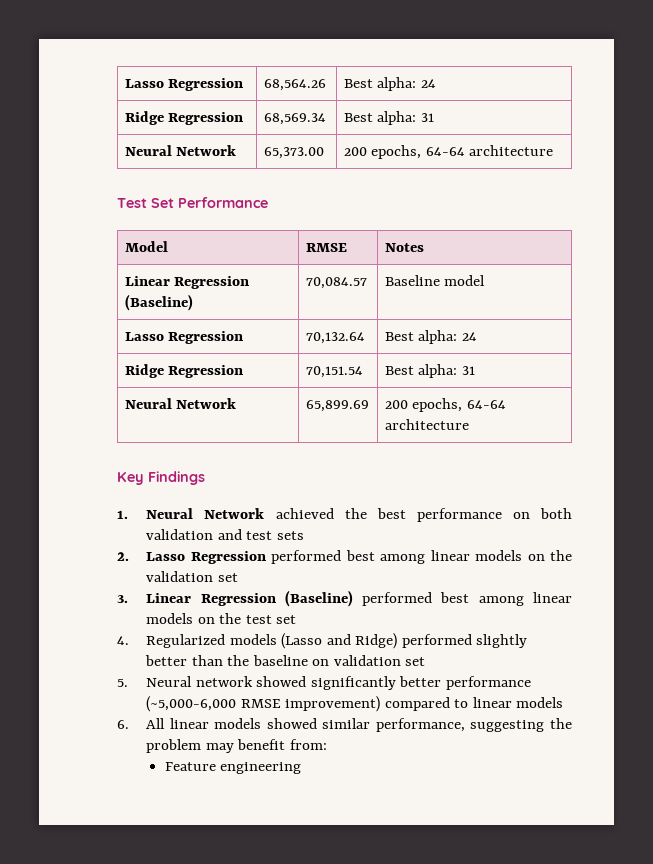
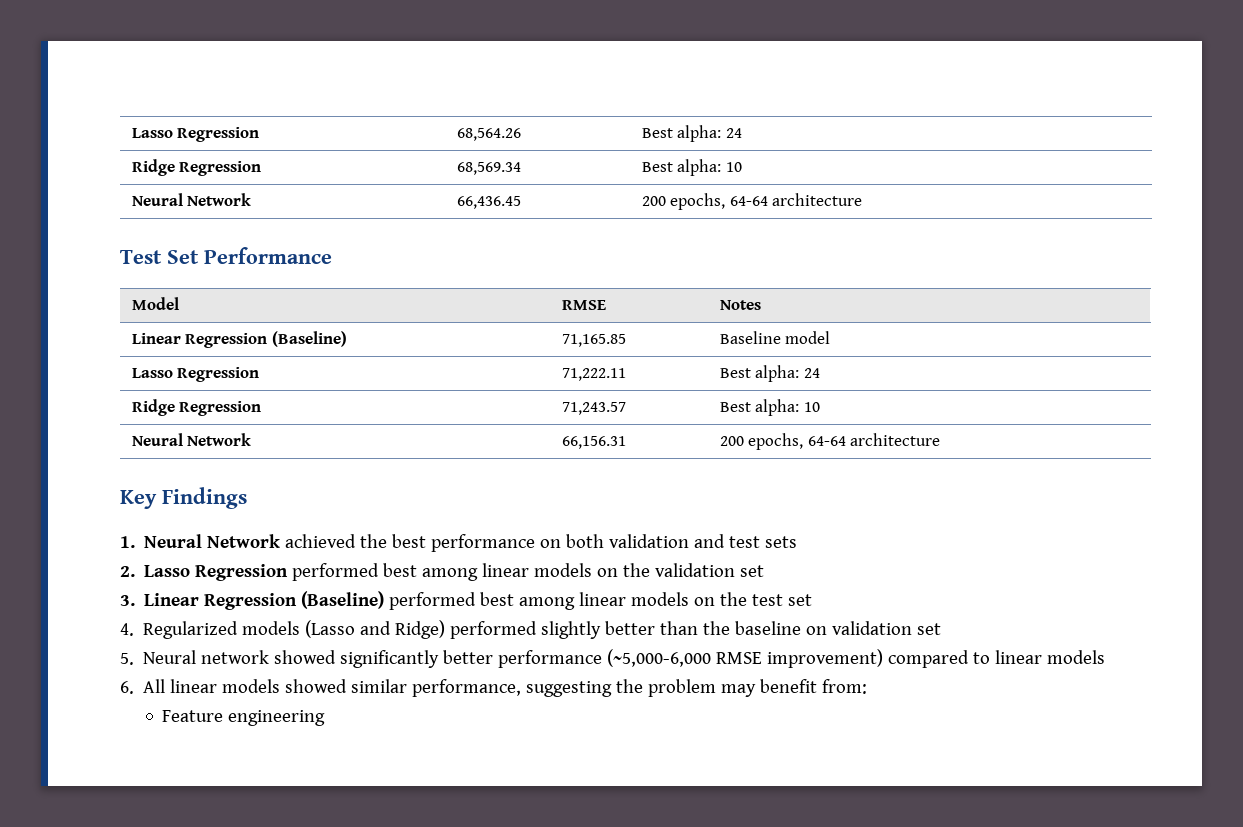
[420,113,434,122] [124,145,237,156] [263,147,324,159] 31 // Neural Network | 65,373.00 -> [725,162,742,172] [131,193,252,206] [456,196,521,209] 10 // Neural Network | 66,436.45
[305,277,367,289] 70,084.57 -> [561,334,626,347] 71,165.85
[305,332,365,344] [384,330,477,344] [124,364,244,378] [305,366,363,378] [384,364,475,378] [124,398,237,409] [305,400,369,412] 70,132.64 | Best alpha: 24 // Ridge Regression | 70,151.54 | Best alpha: 31 // Neural Network | 65,899.69 -> [561,368,626,381] [719,365,820,382] [131,399,262,416] [561,402,626,415] [719,399,820,416] [131,433,252,446] [561,436,626,449] 71,222.11 | Best alpha: 24 // Ridge Regression | 71,243.57 | Best alpha: 10 // Neural Network | 66,156.31

